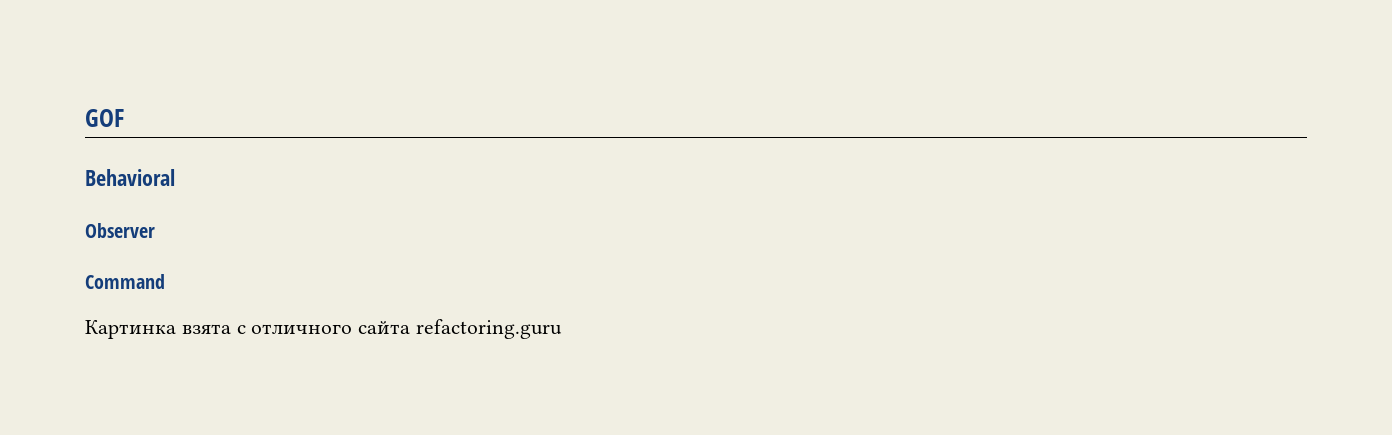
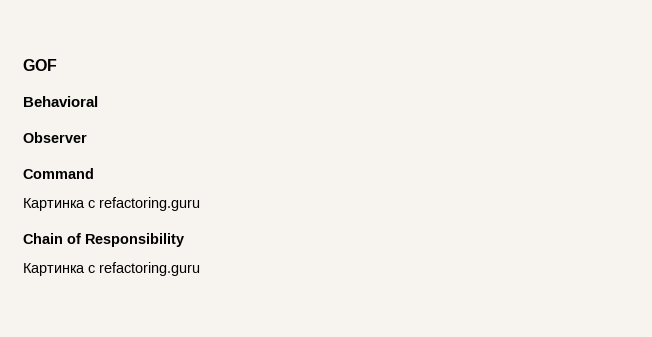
[181,321,411,334] взята c отличного сайта -> [88,197,200,211] [23,233,184,247] [23,263,95,276] c refactoring.guru // Chain of Responsibility // Картинка c

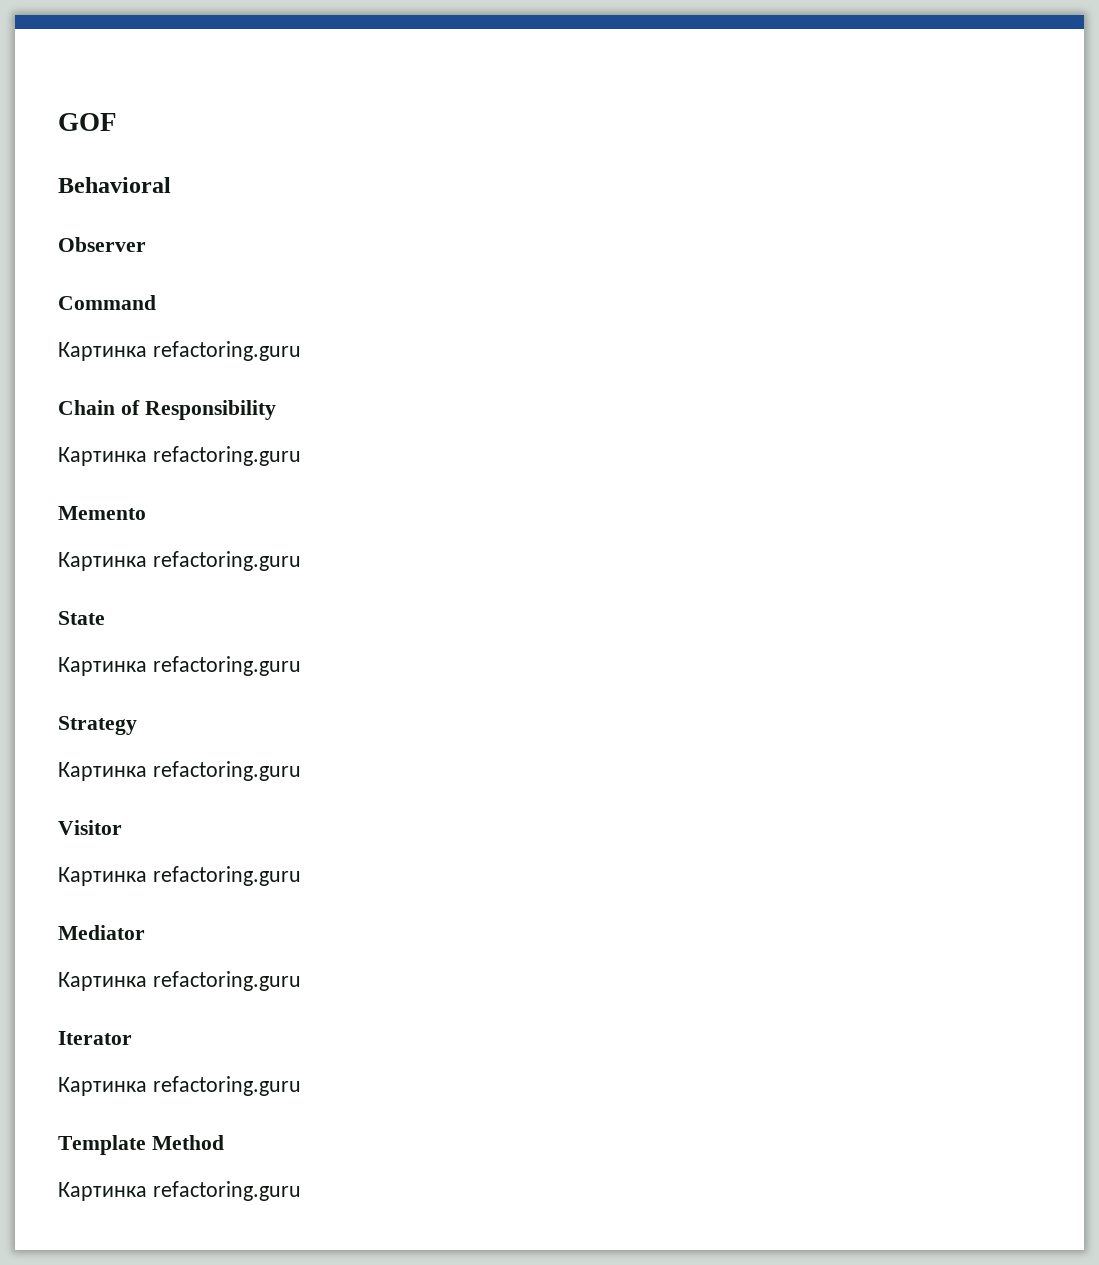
[88,200,95,208] c -> (147, 351) none
[88,262,200,276] c refactoring.guru -> [152,446,301,466] [58,506,146,520] [58,551,301,571] [58,611,105,625] [58,656,301,676] [58,716,137,735] [58,761,301,781] [58,820,122,835] [58,866,301,886] [58,925,145,940] [58,971,301,991] [58,1031,132,1045] [58,1076,301,1096] [58,1135,224,1155] [58,1181,301,1201] refactoring.guru // Memento // Картинка refactoring.guru // State // Картинка refactoring.guru // Strategy // Картинка refactoring.guru // Visitor // Картинка refactoring.guru // Mediator // Картинка refactoring.guru // Iterator // Картинка refactoring.guru // Template Method // Картинка refactoring.guru

